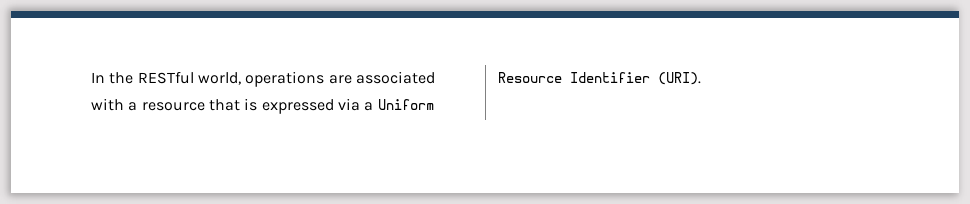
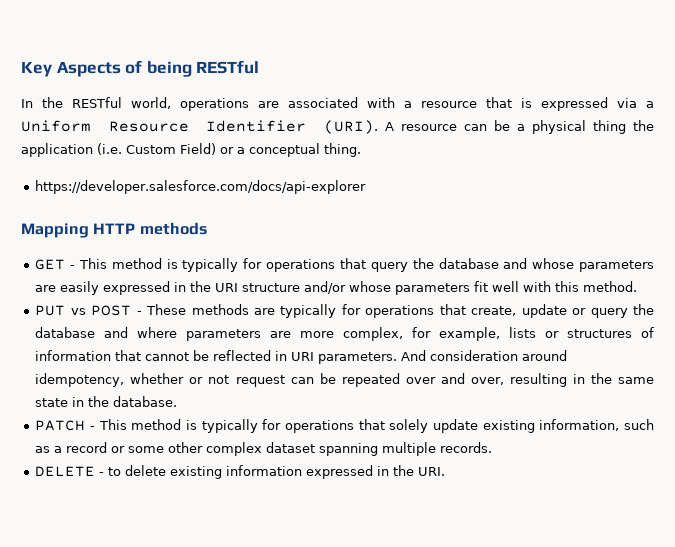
(91, 77) none -> [21,60,260,77] Key Aspects of being RESTful //
(701, 78) none -> [384,120,654,134] [21,143,361,157] [35,180,367,194] [21,222,207,238] [35,258,655,272] [35,281,638,295] [35,304,655,318] [35,327,655,341] [35,350,568,364] [35,373,654,387] [35,396,178,407] [35,419,654,433] [35,442,493,456] [35,465,446,479] A resource can be a physical thing the application (i.e. Custom Field) or a conceptual thing. // https://developer.salesforce.com/docs/api-explorer // Mapping HTTP methods // GET - This method is typically for operations that query the database and whose parameters are easily expressed in the URI structure and/or whose parameters fit well with this method. // PUT vs POST - These methods are typically for operations that create, update or query the database and where parameters are more complex, for example, lists or structures of information that cannot be reflected in URI parameters. And consideration around idempotency, whether or not request can be repeated over and over, resulting in the same state in the database. // PATCH - This method is typically for operations that solely update existing information, such as a record or some other complex dataset spanning multiple records. // DELETE - to delete existing information expressed in the URI.

